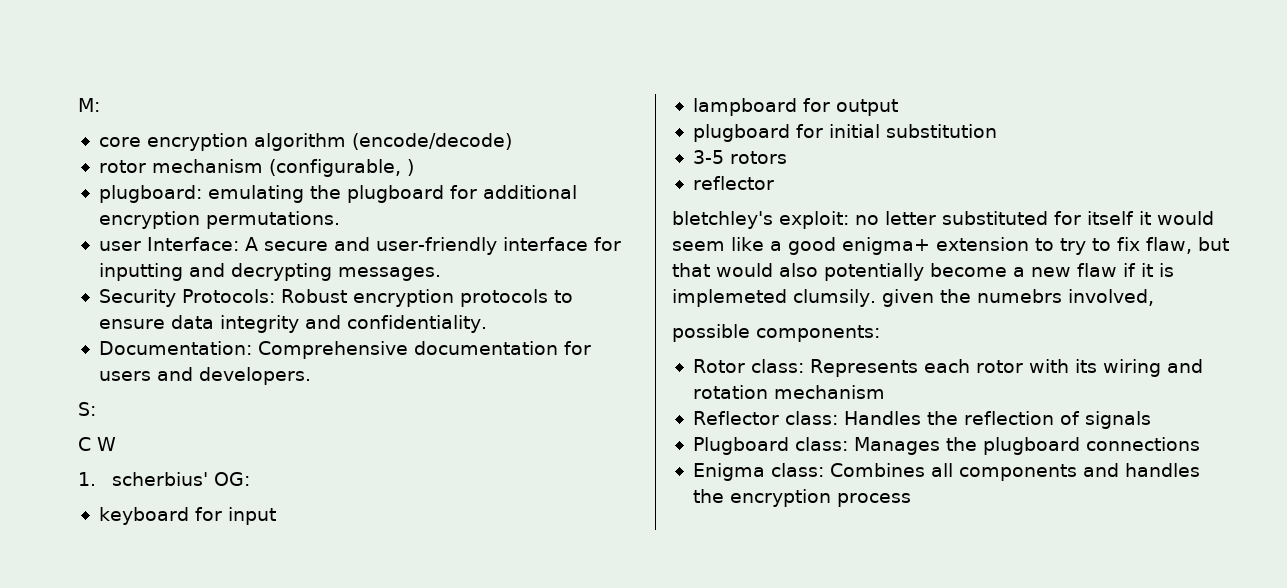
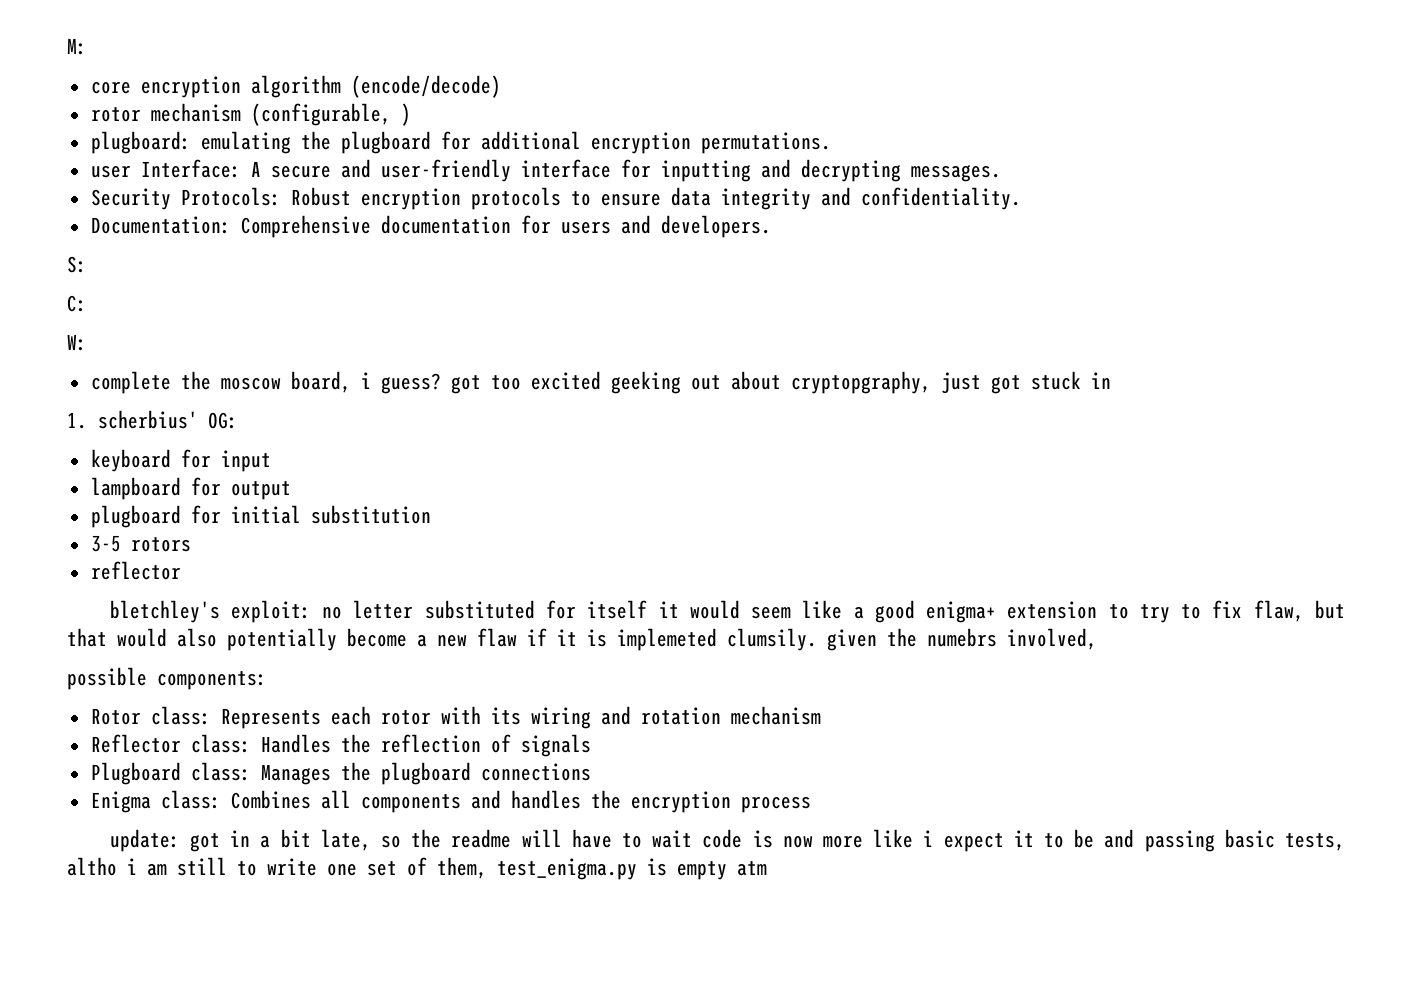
[78,437,116,451] C W -> [67,295,87,312] [67,334,87,351] [90,371,1111,394] C: // W: // complete the moscow board, i guess? got too excited geeking out about cryptopgraphy, just got stuck in
(911, 500) none -> [109,829,1346,852] [67,857,767,880] // update: got in a bit late, so the readme will have to wait code is now more like i expect it to be and passing basic tests, altho i am still to write one set of them, test_enigma.py is empty atm

